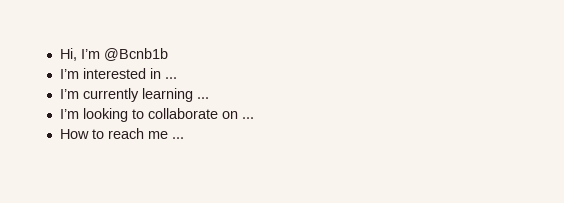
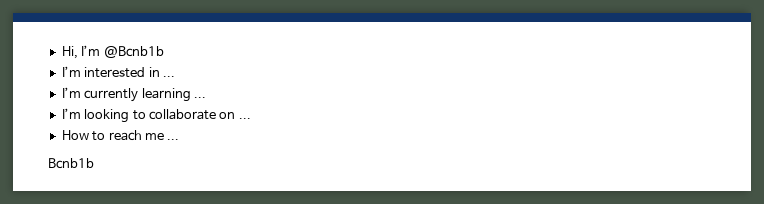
(184, 138) none -> [48,158,94,169] // Bcnb1b

